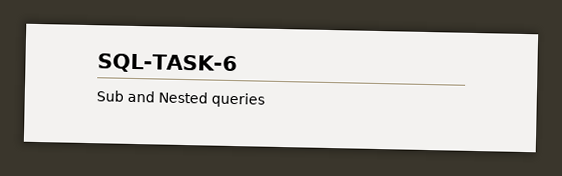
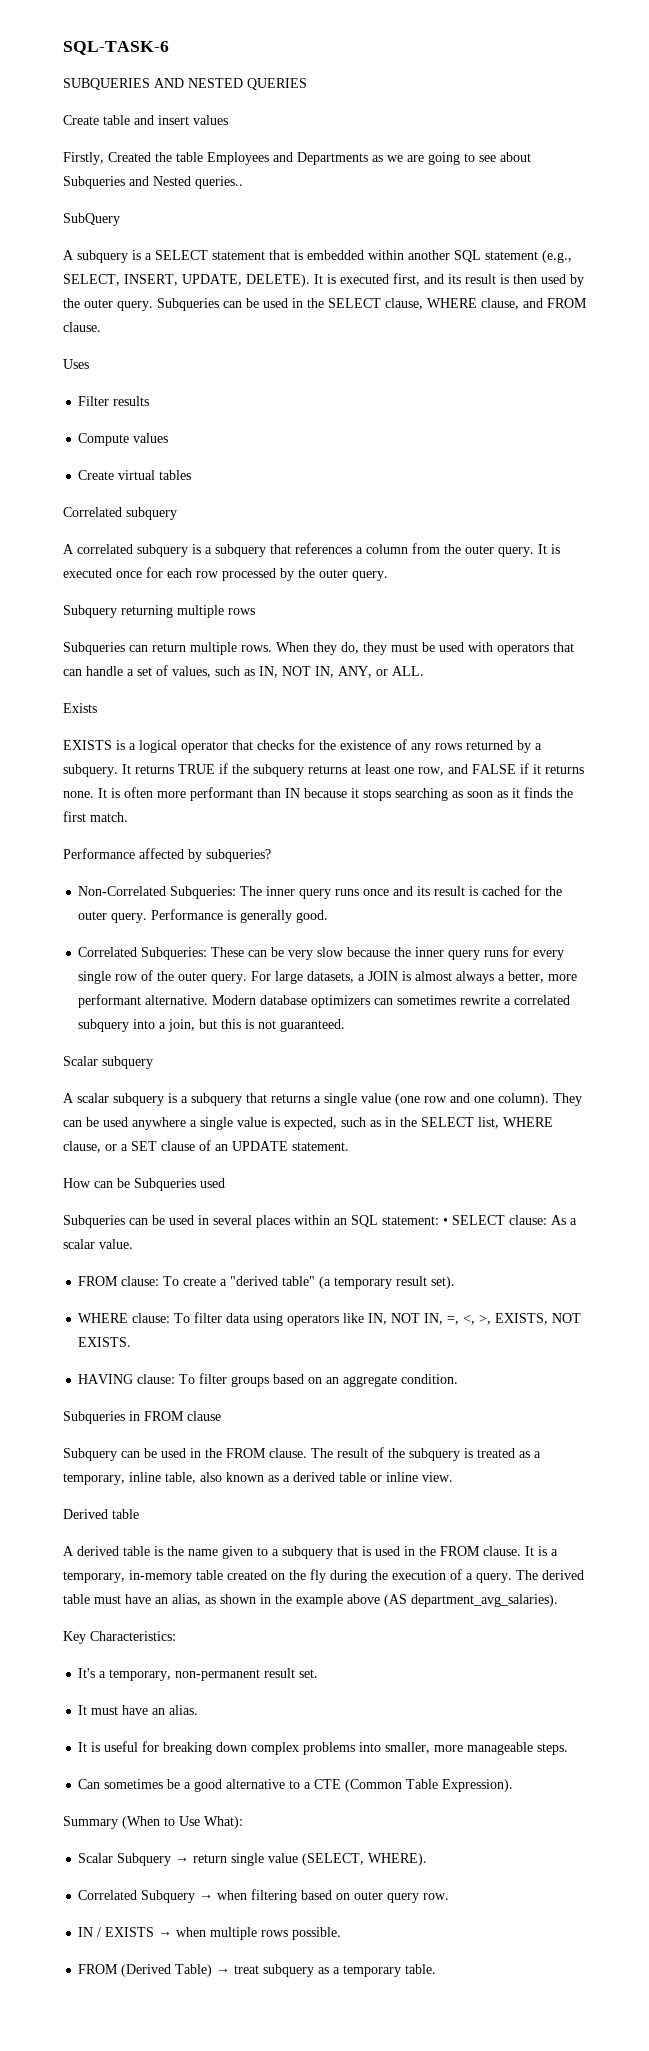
[96,90,265,108] Sub and Nested queries -> [63,78,307,90] [63,115,228,125] [63,152,531,165] [63,176,243,189] [63,213,120,226] [63,250,572,263] [63,273,584,287] [63,298,587,311] [63,322,101,332] [63,359,89,369] [78,396,150,406] [78,433,169,446] [78,470,192,480] [63,507,177,520] [63,543,560,557] [63,567,388,581] [63,605,255,618] [63,642,574,655] [63,665,424,678] [63,703,97,713] [63,739,542,753] [63,763,584,777] [63,787,573,801] [63,811,128,822] [63,848,271,862] [78,885,563,899] [78,909,329,923] [78,946,565,960] [78,970,578,984] [78,994,571,1008] [78,1019,346,1032] [63,1056,153,1069] [63,1093,582,1106] [63,1117,553,1130] [63,1140,349,1153] [63,1178,225,1191] [63,1215,577,1228] [63,1239,133,1249] [78,1276,456,1289] [78,1312,582,1326] [78,1337,132,1347] [78,1373,459,1387] [63,1411,221,1424] [63,1447,541,1461] [63,1472,453,1485] [63,1509,139,1519] [63,1546,558,1559] [63,1569,584,1583] [63,1594,558,1607] [63,1631,176,1644] [78,1668,319,1681] [78,1705,199,1715] [78,1741,569,1755] [78,1779,514,1792] [63,1816,243,1829] [78,1853,428,1866] [78,1889,450,1903] [78,1927,342,1940] [78,1964,437,1977] SUBQUERIES AND NESTED QUERIES // Create table and insert values // Firstly, Created the table Employees and Departments as we are going to see about Subqueries and Nested queries.. // SubQuery // A subquery is a SELECT statement that is embedded within another SQL statement (e.g., SELECT, INSERT, UPDATE, DELETE). It is executed first, and its result is then used by the outer query. Subqueries can be used in the SELECT clause, WHERE clause, and FROM clause. // Uses // Filter results // Compute values // Create virtual tables // Correlated subquery // A correlated subquery is a subquery that references a column from the outer query. It is executed once for each row processed by the outer query. // Subquery returning multiple rows // Subqueries can return multiple rows. When they do, they must be used with operators that can handle a set of values, such as IN, NOT IN, ANY, or ALL. // Exists // EXISTS is a logical operator that checks for the existence of any rows returned by a subquery. It returns TRUE if the subquery returns at least one row, and FALSE if it returns none. It is often more performant than IN because it stops searching as soon as it finds the first match. // Performance affected by subqueries? // Non-Correlated Subqueries: The inner query runs once and its result is cached for the outer query. Performance is generally good. // Correlated Subqueries: These can be very slow because the inner query runs for every single row of the outer query. For large datasets, a JOIN is almost always a better, more performant alternative. Modern database optimizers can sometimes rewrite a correlated subquery into a join, but this is not guaranteed. // Scalar subquery // A scalar subquery is a subquery that returns a single value (one row and one column). They can be used anywhere a single value is expected, such as in the SELECT list, WHERE clause, or a SET clause of an UPDATE statement. // How can be Subqueries used // Subqueries can be used in several places within an SQL statement: • SELECT clause: As a scalar value. // FROM clause: To create a "derived table" (a temporary result set). // WHERE clause: To filter data using operators like IN, NOT IN, =, <, >, EXISTS, NOT EXISTS. // HAVING clause: To filter groups based on an aggregate condition. // Subqueries in FROM clause // Subquery can be used in the FROM clause. The result of the subquery is treated as a temporary, inline table, also known as a derived table or inline view. // Derived table // A derived table is the name given to a subquery that is used in the FROM clause. It is a temporary, in-memory table created on the fly during the execution of a query. The derived table must have an alias, as shown in the example above (AS department_avg_salaries). // Key Characteristics: // It's a temporary, non-permanent result set. // It must have an alias. // It is useful for breaking down complex problems into smaller, more manageable steps. // Can sometimes be a good alternative to a CTE (Common Table Expression). // Summary (When to Use What): // Scalar Subquery → return single value (SELECT, WHERE). // Correlated Subquery → when filtering based on outer query row. // IN / EXISTS → when multiple rows possible. // FROM (Derived Table) → treat subquery as a temporary table.

